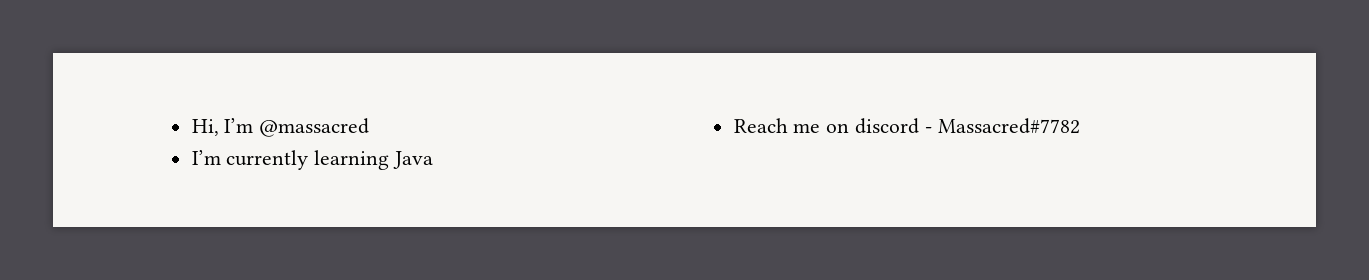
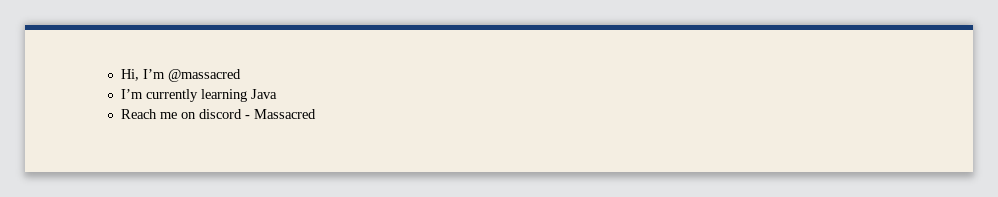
[937,118,1080,134] Massacred#7782 -> [253,109,316,119] Massacred

